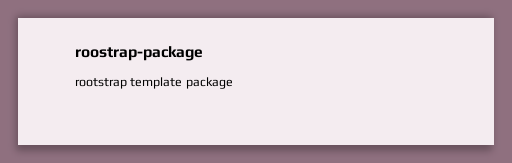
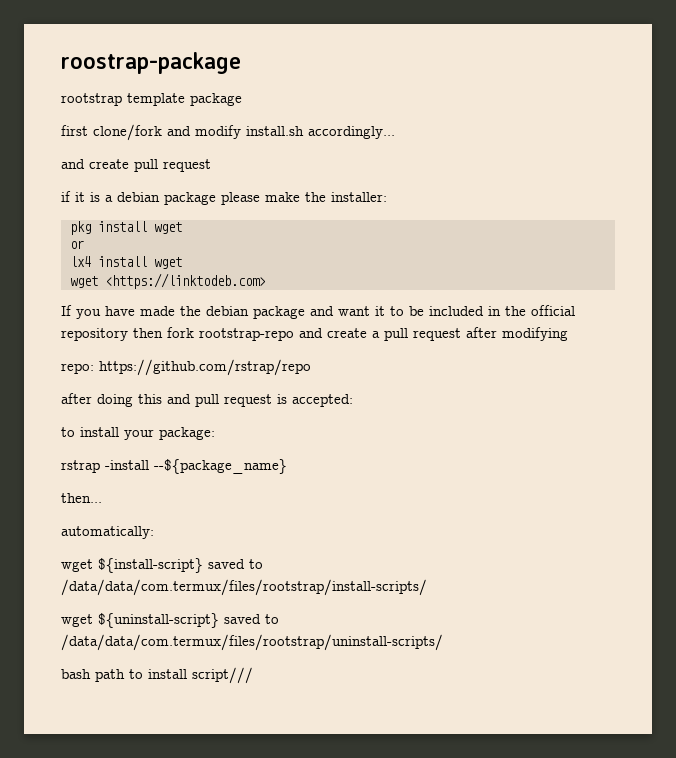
(233, 83) none -> [61,124,395,141] [61,159,211,172] [61,191,387,205] [69,221,182,235] [69,240,84,249] [69,256,182,269] [69,273,266,289] [61,305,575,319] [61,327,568,341] [61,359,311,376] [61,393,353,407] [61,427,215,440] [61,459,287,474] [61,493,102,503] [61,526,154,539] [61,558,263,573] [61,579,427,596] [61,613,279,628] [61,634,443,651] [61,667,253,684] // first clone/fork and modify install.sh accordingly... // and create pull request // if it is a debian package please make the installer: // pkg install wget // or // lx4 install wget // wget <https://linktodeb.com> // If you have made the debian package and want it to be included in the official repository then fork rootstrap-repo and create a pull request after modifying // repo: https://github.com/rstrap/repo // after doing this and pull request is accepted: // to install your package: // rstrap -install --${package_name} // then... // automatically: // wget ${install-script} saved to /data/data/com.termux/files/rootstrap/install-scripts/ // wget ${uninstall-script} saved to /data/data/com.termux/files/rootstrap/uninstall-scripts/ // bash path to install script///

